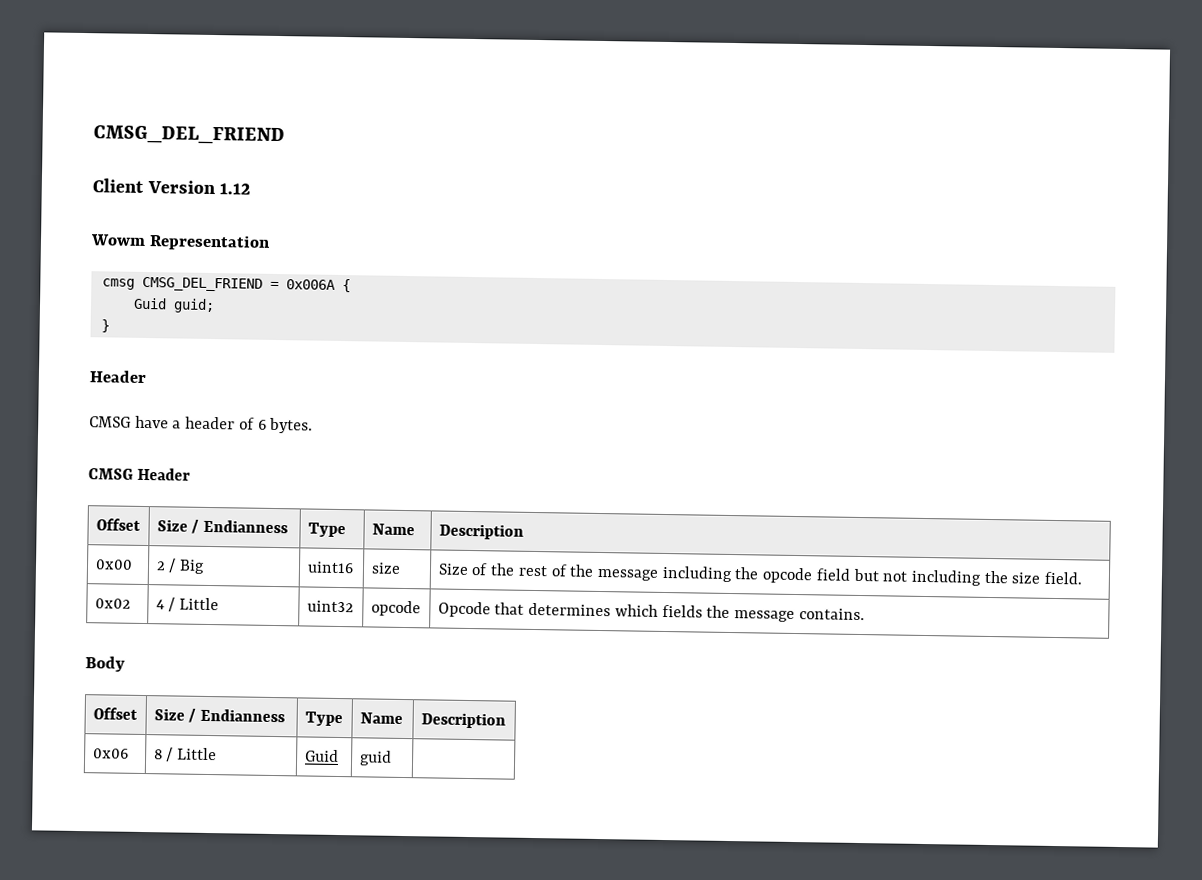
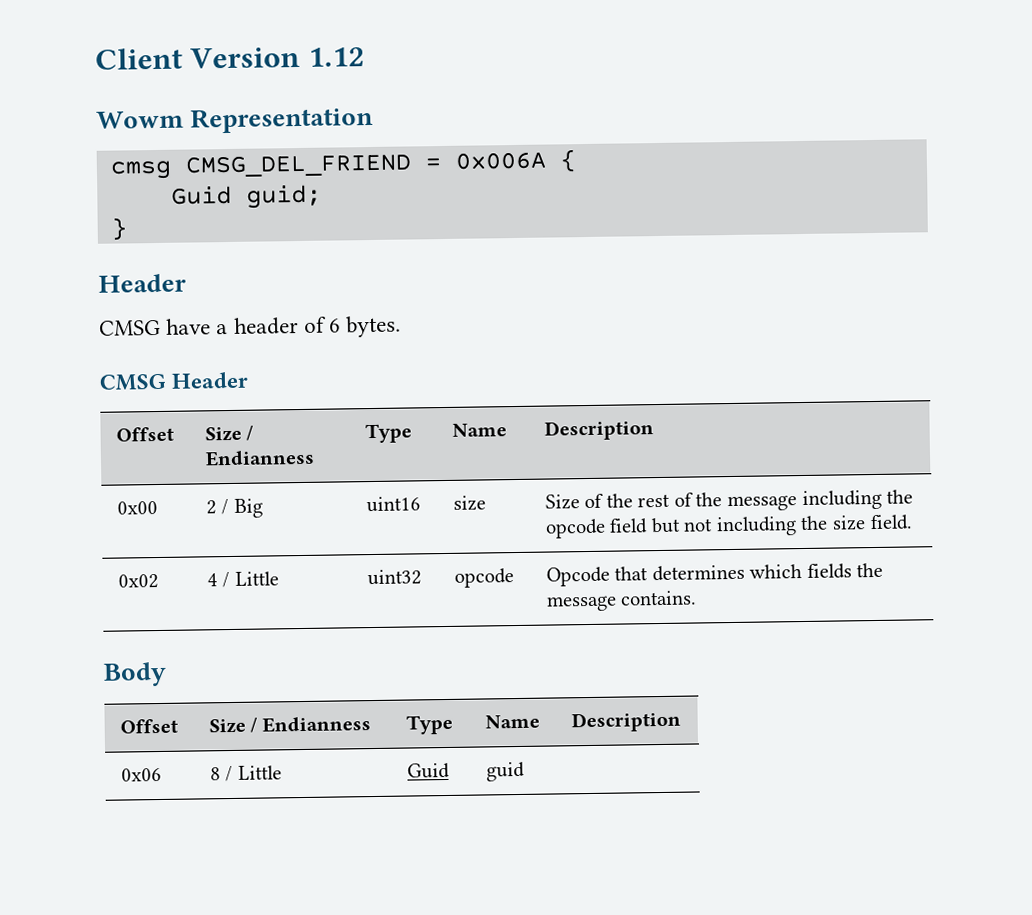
[93,125,285,146] CMSG_DEL_FRIEND // -> (95, 58) none

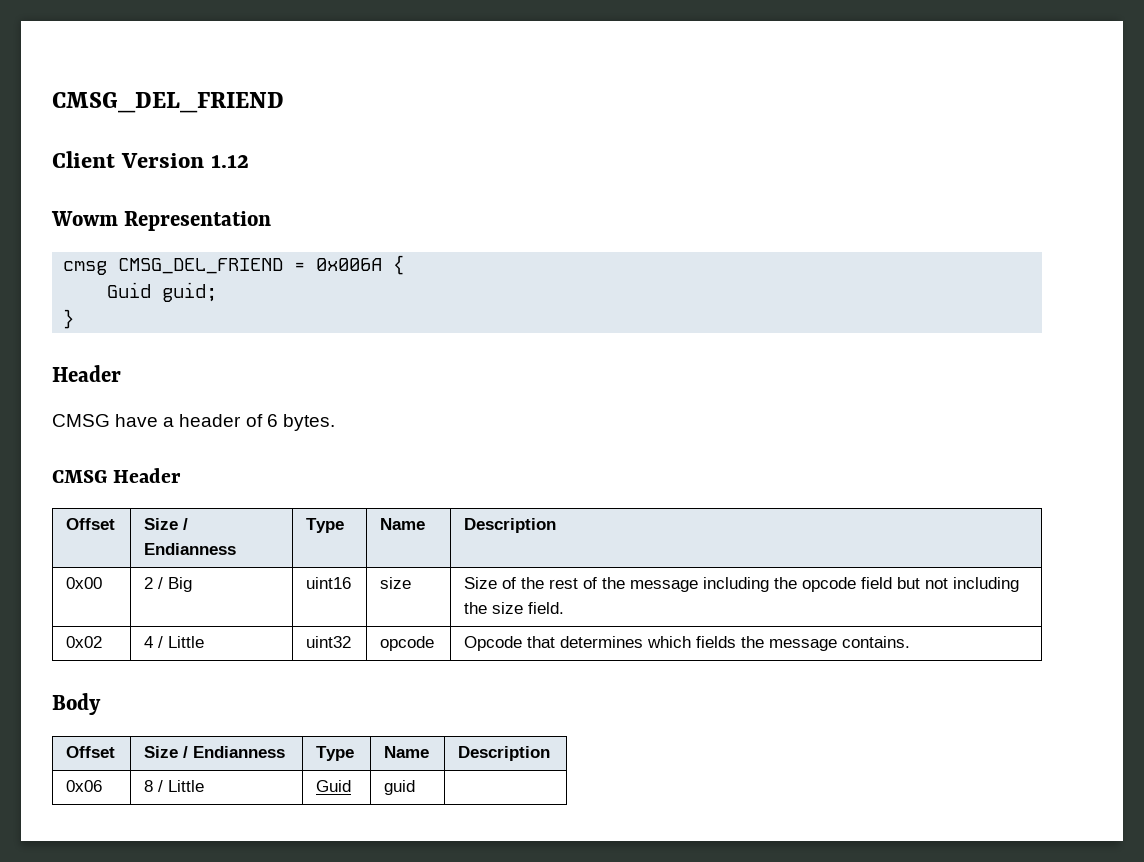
(95, 58) none -> [52,92,284,113] CMSG_DEL_FRIEND //

